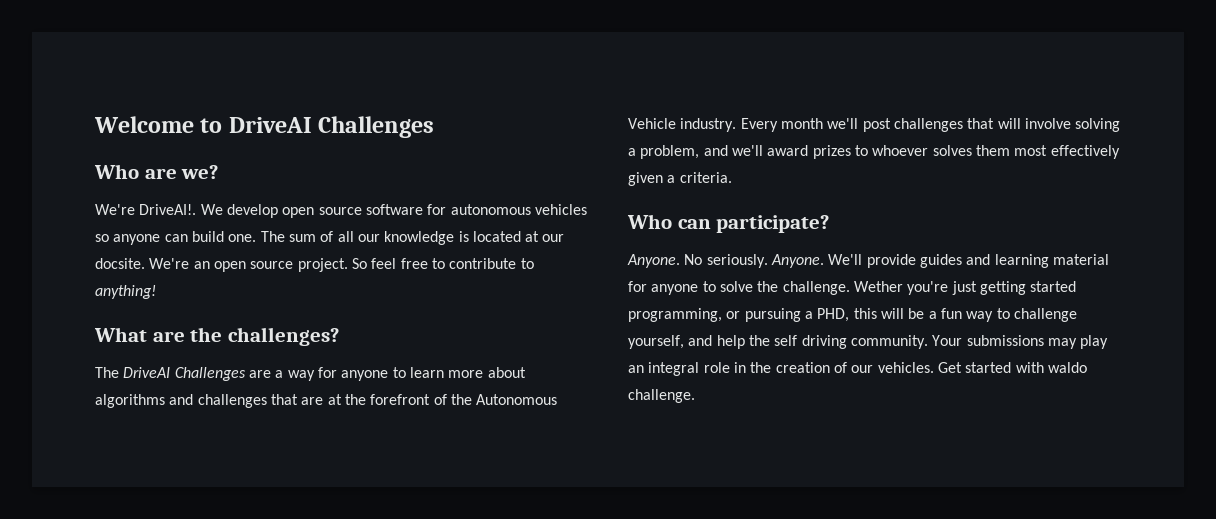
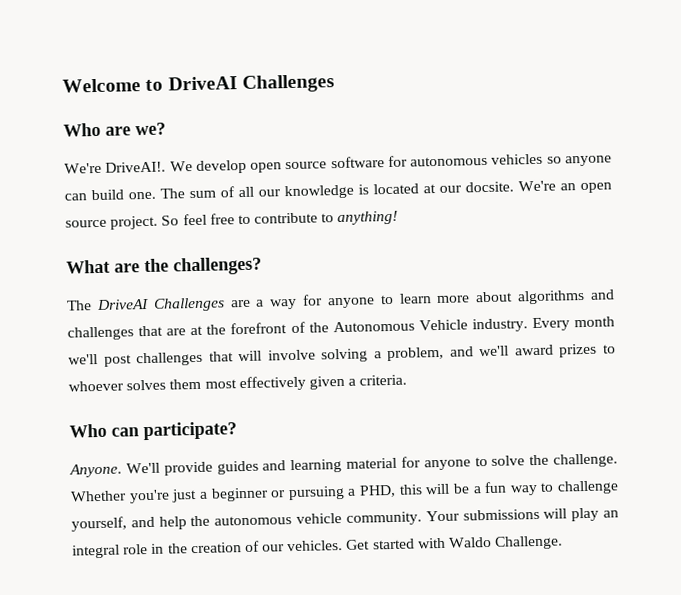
[684,254,824,268] No seriously. Anyone. -> (122, 470) none
[853,281,903,292] Wether -> [70,490,127,502] Whether
[979,281,1077,295] [628,308,722,322] getting started programming, -> [198,487,269,502] a beginner
[774,335,847,349] self driving -> [214,513,343,526] autonomous vehicle
[1047,338,1077,349] may -> [543,508,568,519] will
[1047,362,1087,373] [628,389,695,403] waldo challenge. -> [448,535,564,550] Waldo Challenge.

